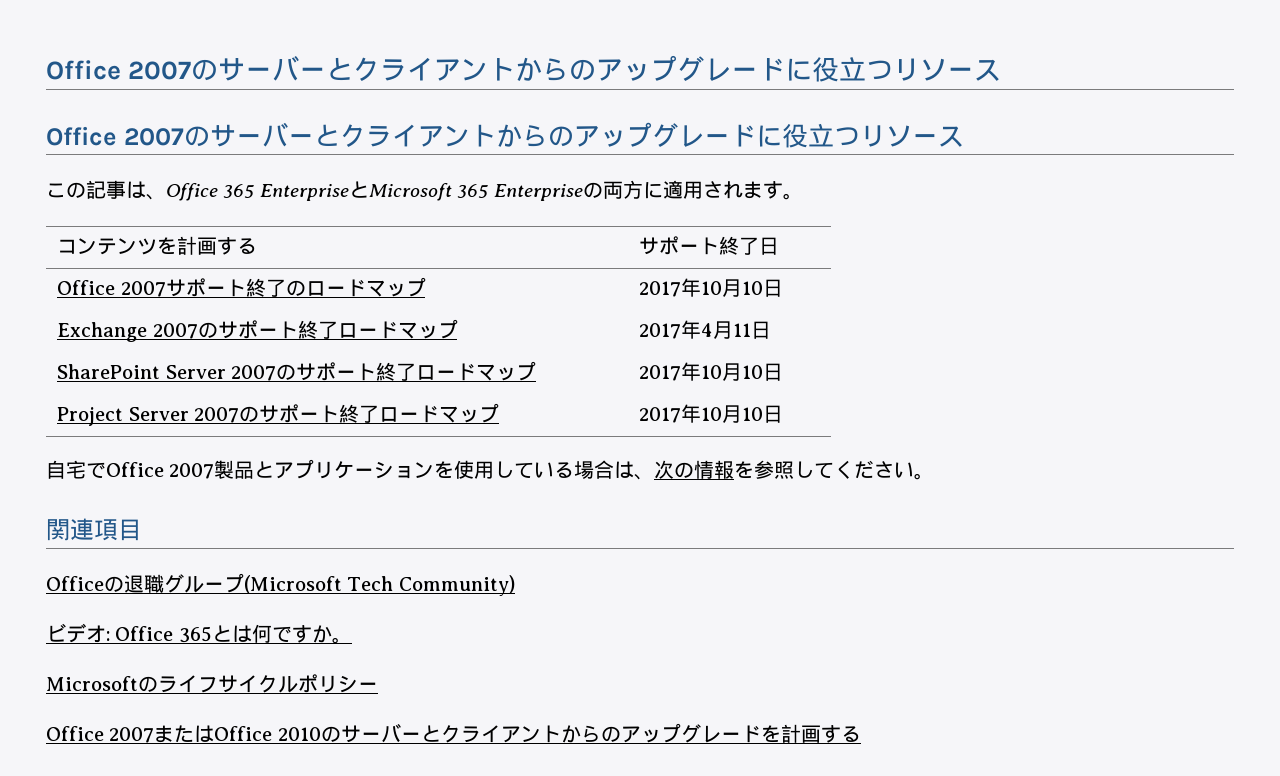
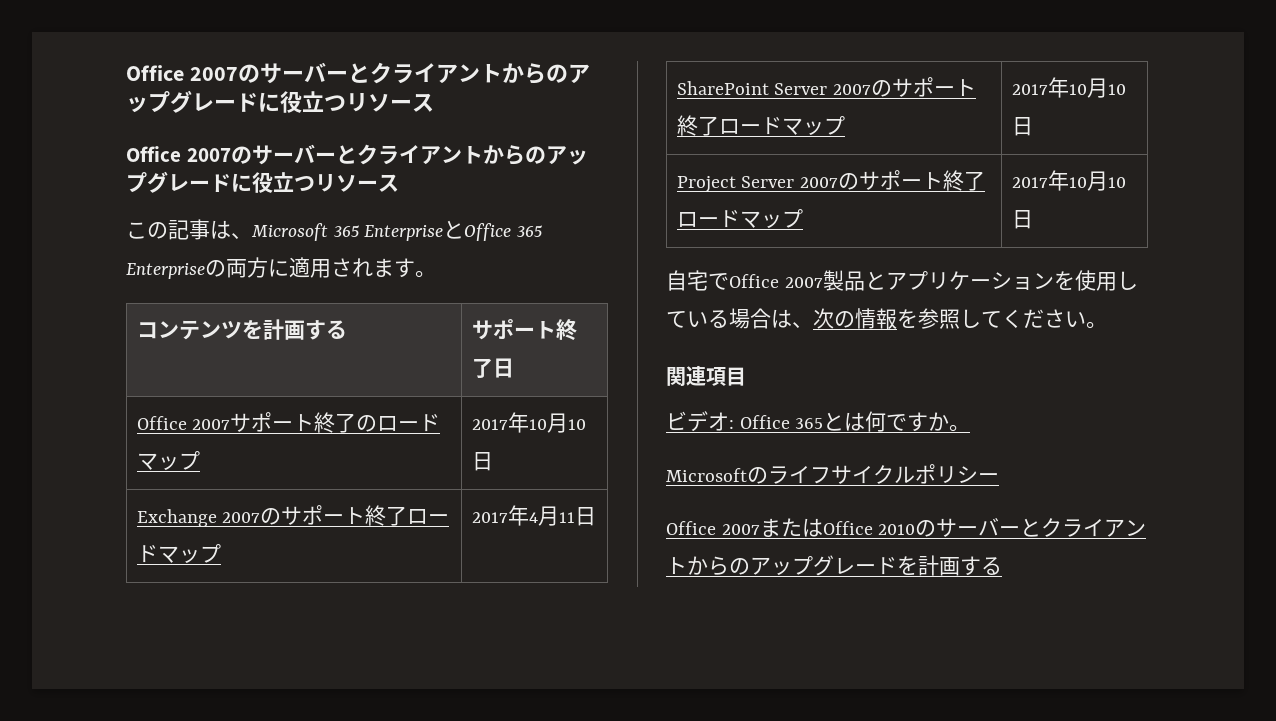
[166,183,218,201] Office -> [251,223,328,241] Microsoft
[368,183,452,201] Microsoft -> [464,223,512,241] Office
[46,573,515,596] // Officeの退職グループ(Microsoft Tech Community) -> (746, 376) none

